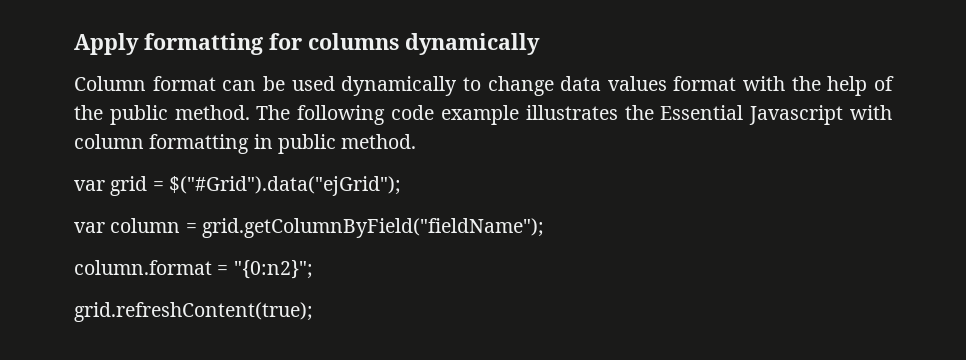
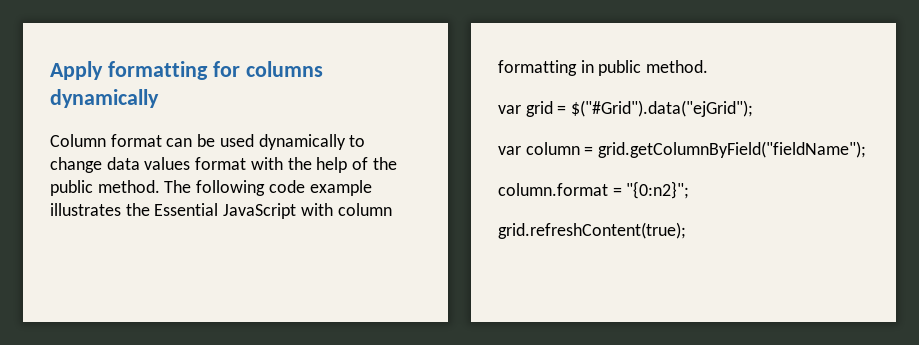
[749,105,844,125] Javascript -> [223,203,297,219] JavaScript

